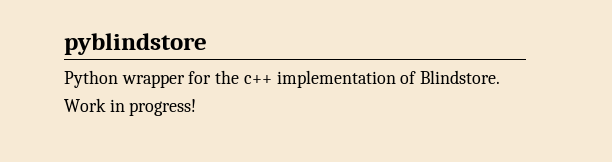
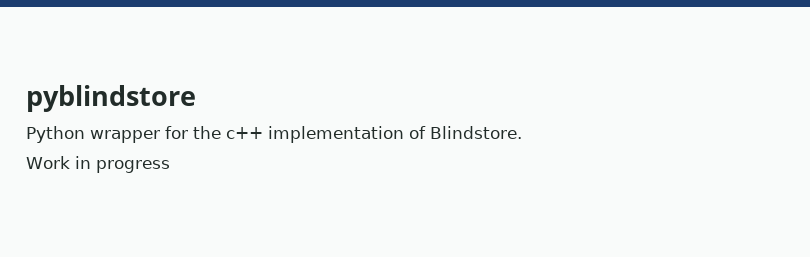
[129,99,197,116] progress! -> [95,160,170,173] progress

